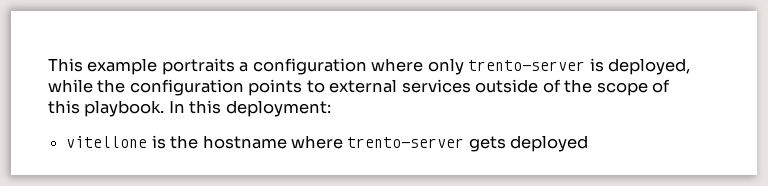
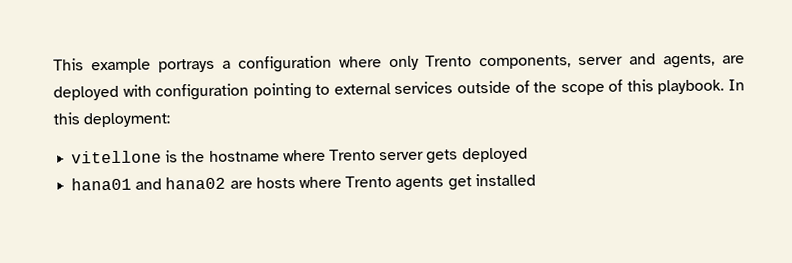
[161,58,235,75] portraits -> [157,58,215,73] portrays
[468,58,691,75] [48,79,303,96] trento-server is deployed, while the configuration points -> [425,53,745,70] [53,82,312,101] Trento components, server and agents, are deployed with configuration pointing
[347,137,465,148] trento-server -> [328,149,425,161] Trento server
(589, 143) none -> [71,173,536,192] // hana01 and hana02 are hosts where Trento agents get installed

